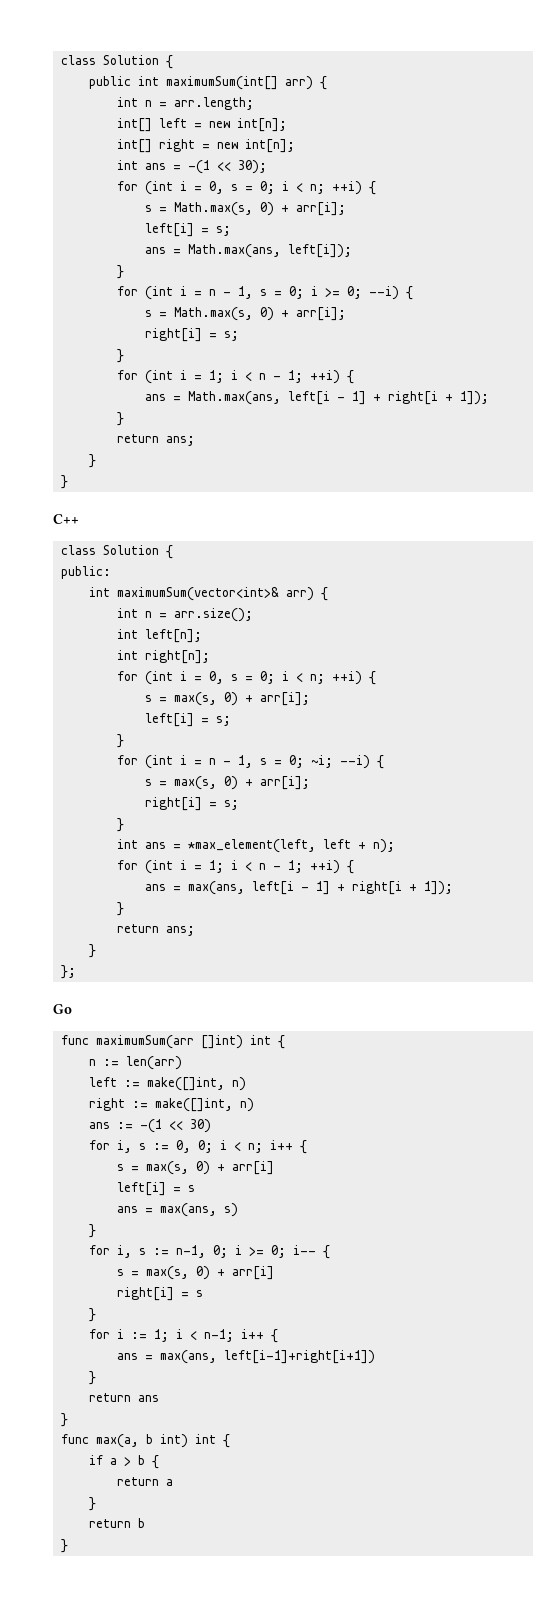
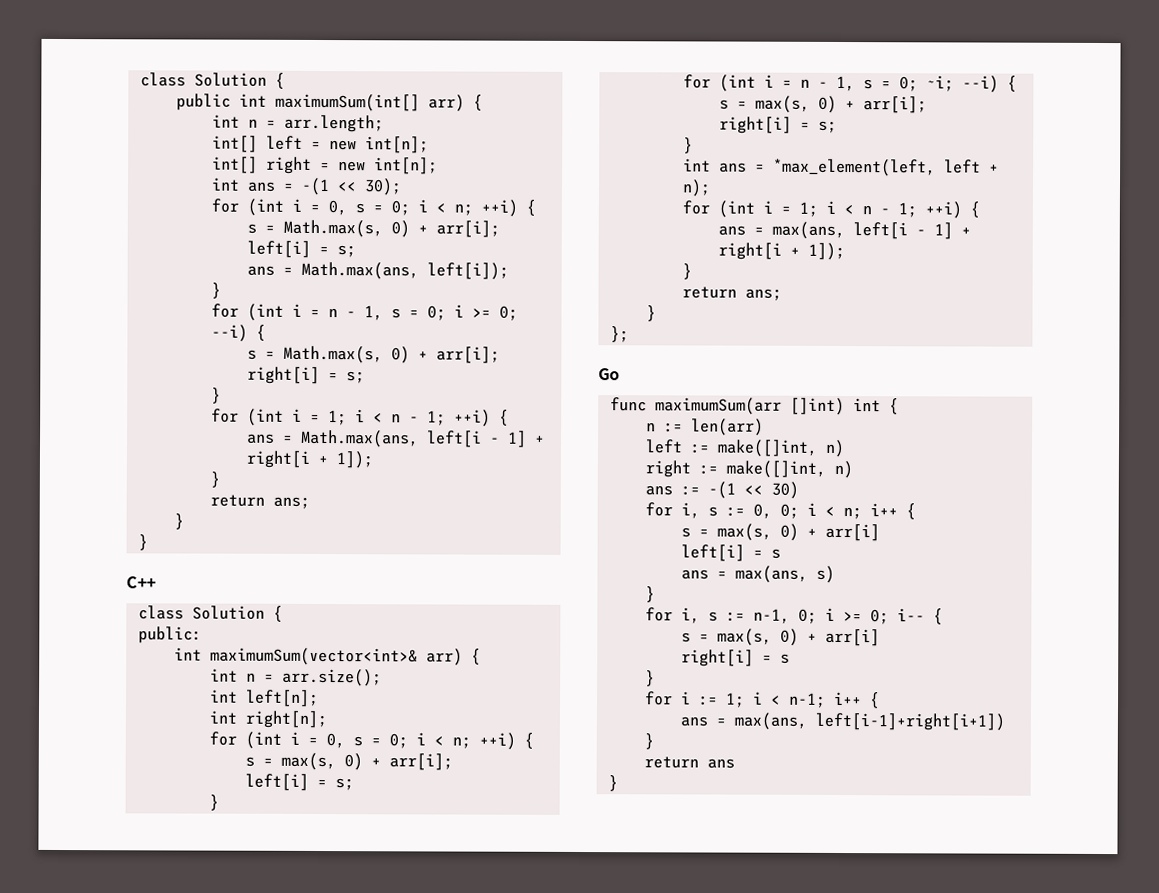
[61,1434,231,1448] [89,1455,160,1469] [117,1477,174,1486] [89,1497,97,1511] [89,1518,146,1528] [61,1539,69,1553] // func max(a, b int) int { // if a > b { // return a // } // return b // } -> (618, 783) none

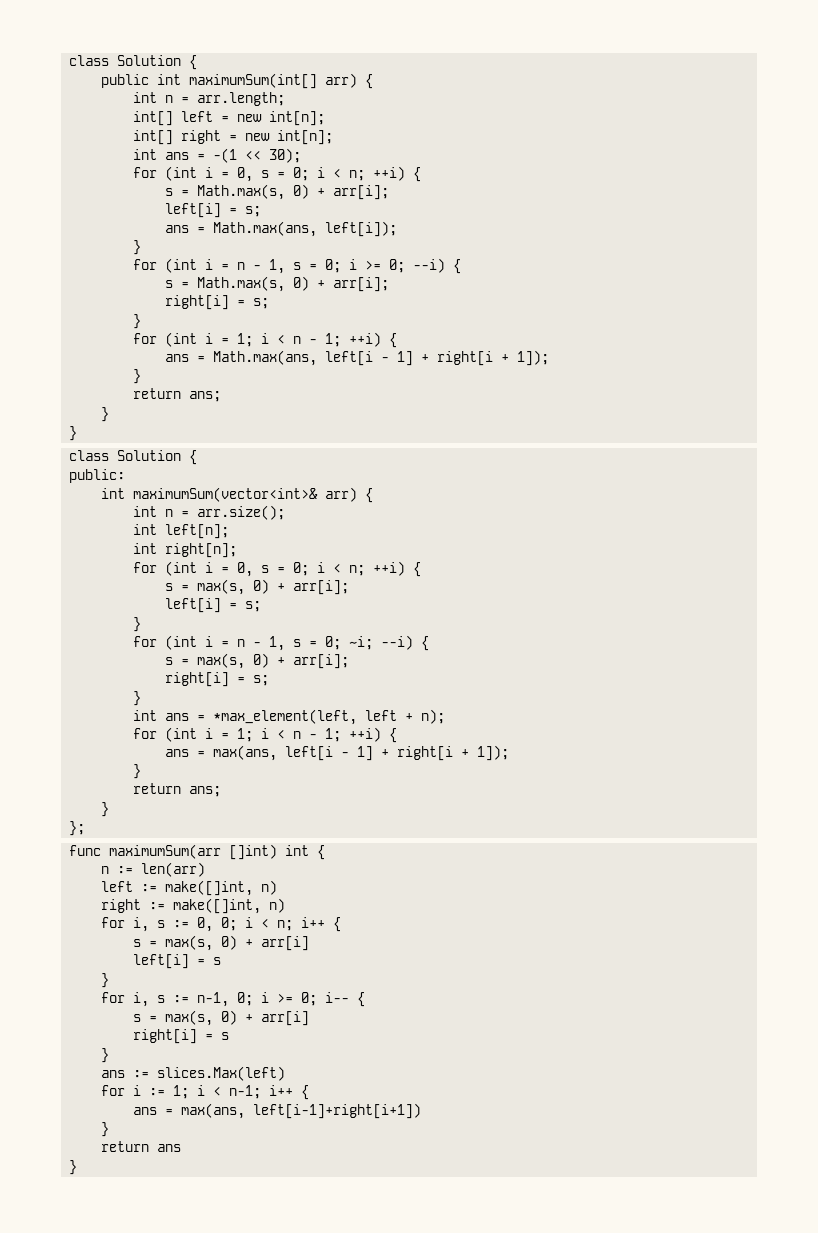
[126,576,156,589] // C++ -> (77, 433) none
[598,368,620,381] // Go -> (85, 828) none
[644,481,799,499] // ans := -(1 << 30) -> (285, 905) none
[680,565,835,583] // ans = max(ans, s) -> (221, 961) none
(655, 678) none -> [100,1066,285,1081] // ans := slices.Max(left)

